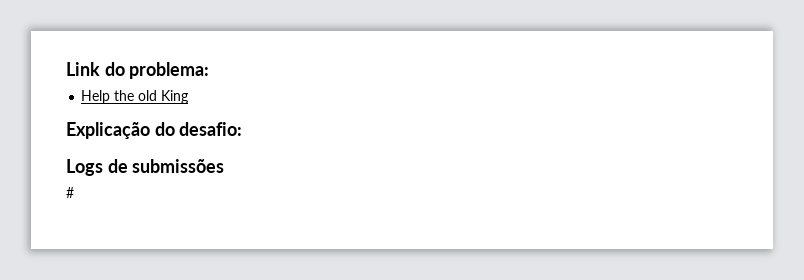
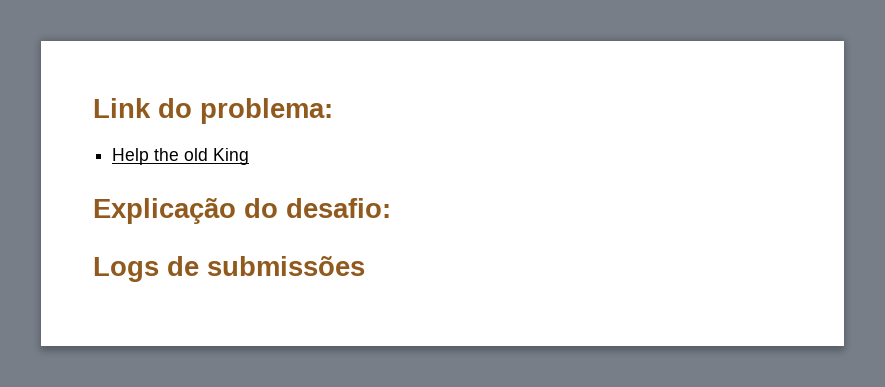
[66,187,74,198] // # -> (365, 266) none

